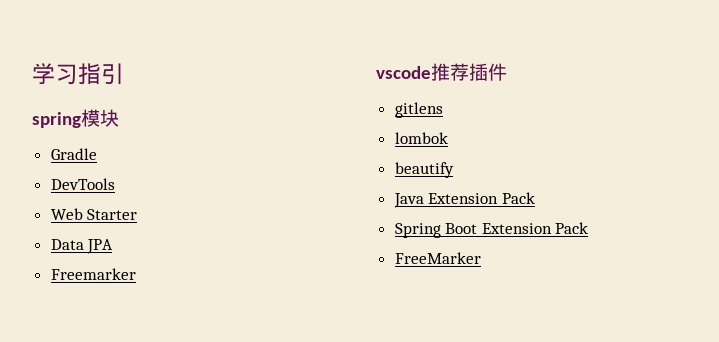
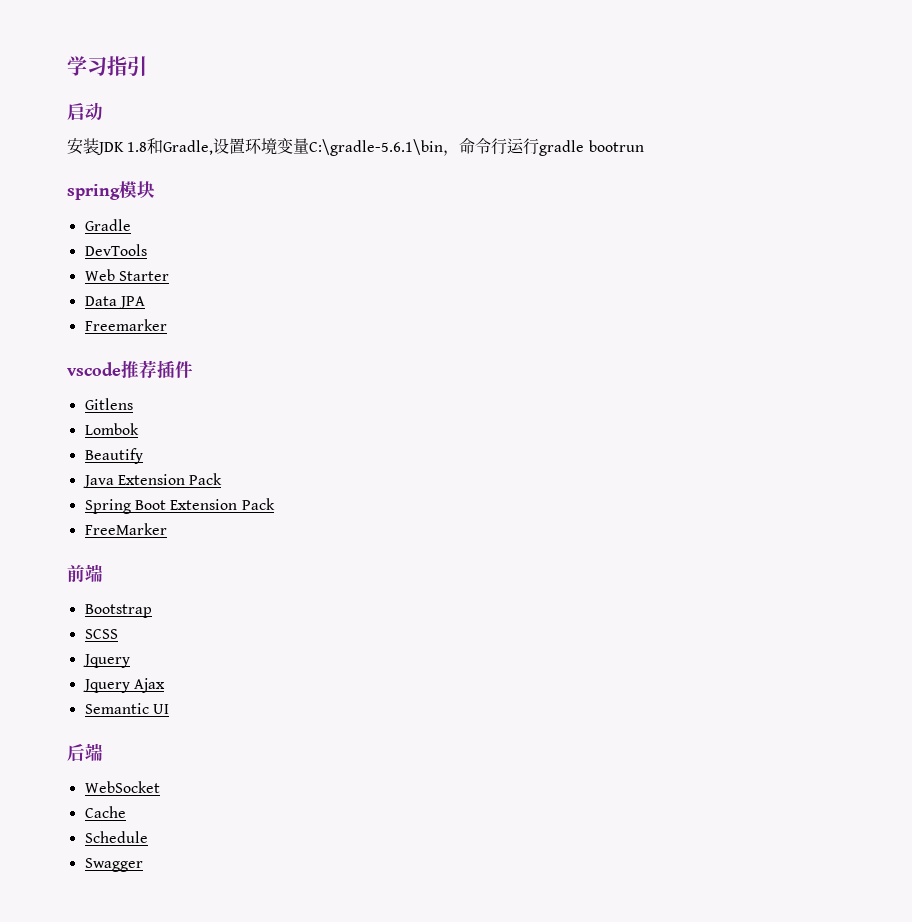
(124, 74) none -> [67,102,103,120] [67,138,644,156] // 启动 // 安装JDK 1.8和Gradle,设置环境变量C:\gradle-5.6.1\bin，命令行运行gradle bootrun
[394,102,443,118] [394,132,448,144] [394,162,454,178] gitlens // lombok // beautify -> [84,398,133,410] [84,423,139,435] [84,448,143,464] Gitlens // Lombok // Beautify
(481, 258) none -> [67,564,103,582] [84,604,152,618] [84,629,118,639] [82,654,130,668] [82,678,165,693] [84,703,169,714] [67,743,103,762] [84,781,160,793] [84,806,126,818] [84,831,148,843] [84,858,143,872] // 前端 // Bootstrap // SCSS // Jquery // Jquery Ajax // Semantic UI // 后端 // WebSocket // Cache // Schedule // Swagger

